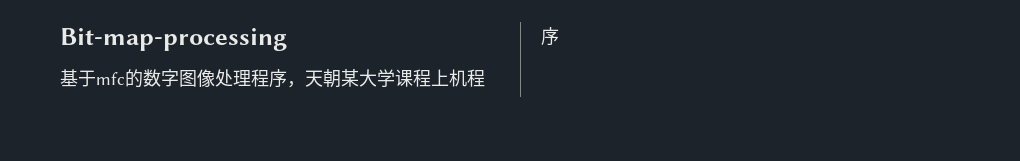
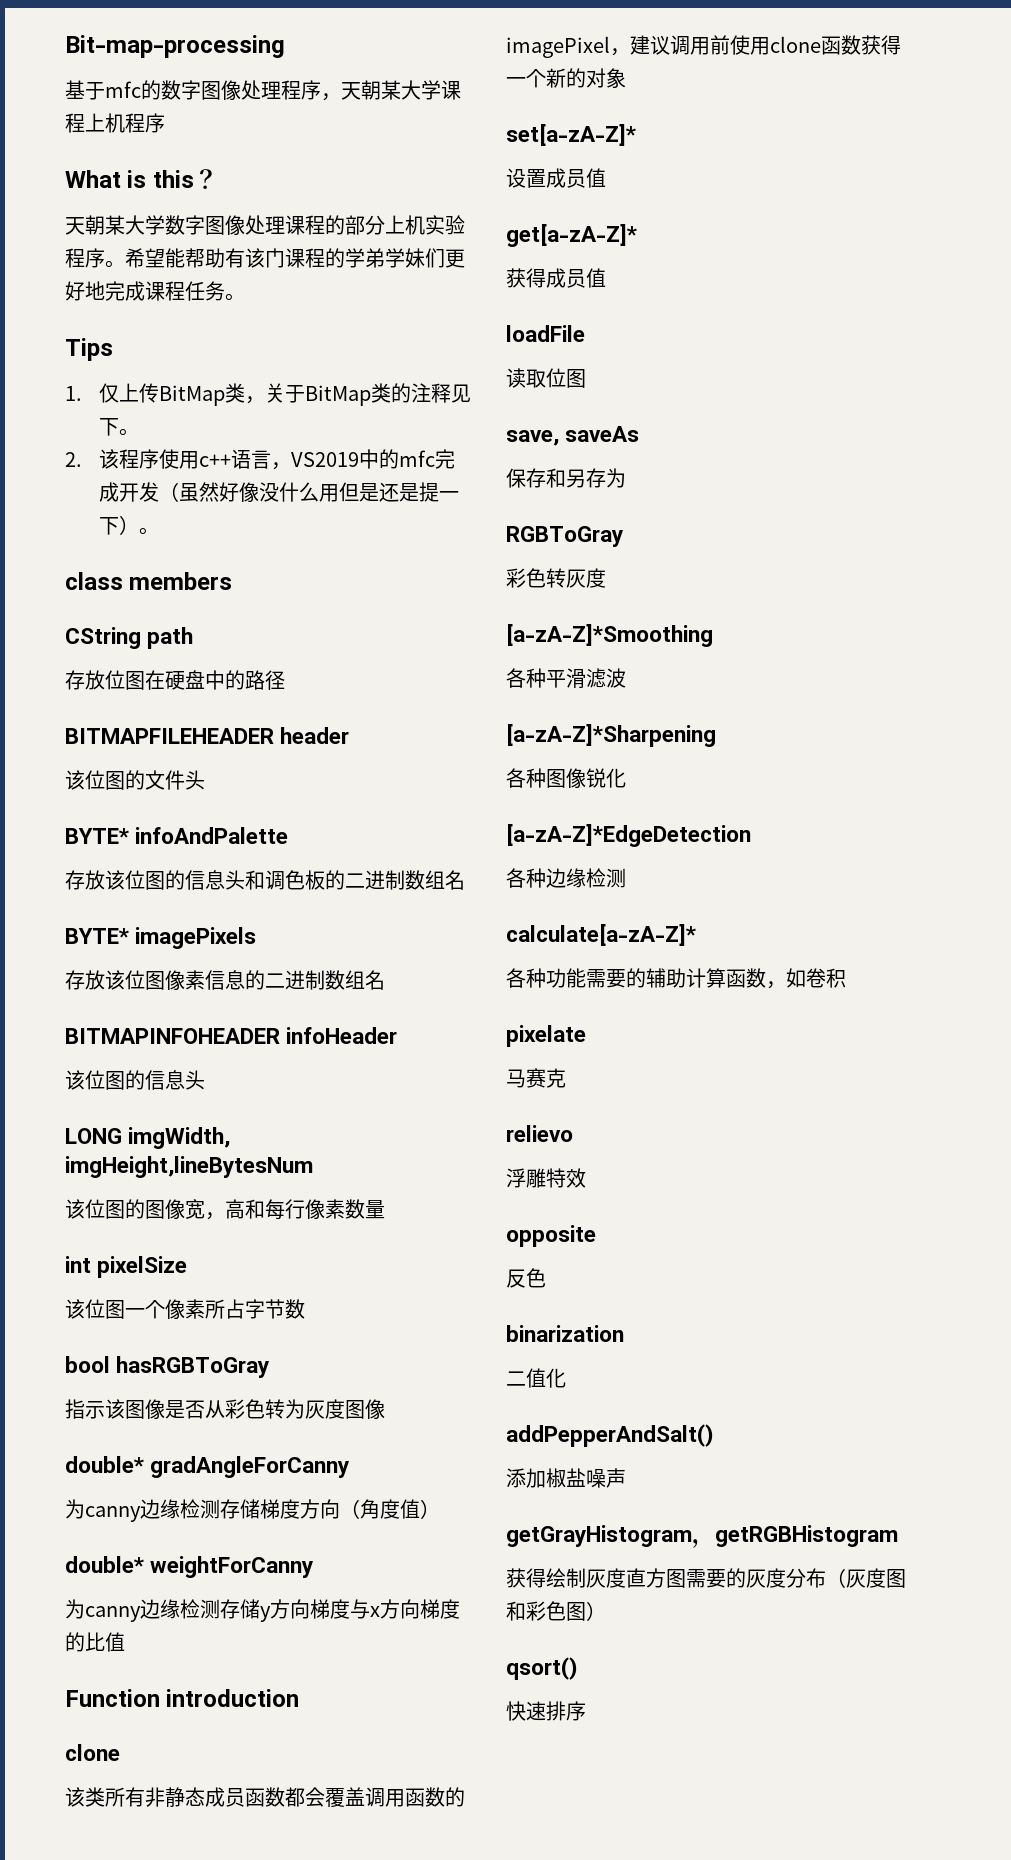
(559, 36) none -> [65,169,218,189] [65,215,465,235] [65,248,465,268] [65,281,245,301] [65,338,113,361] [65,383,471,406] [98,418,139,436] [65,449,455,470] [98,482,459,502] [98,515,159,535] [65,572,233,590] [65,627,194,649] [65,670,285,690] [65,727,350,744] [65,770,205,790] [65,827,289,844] [65,870,465,890] [65,927,257,949] [65,970,385,990] [65,1027,398,1044] [65,1070,205,1090] [65,1127,231,1149] [65,1156,313,1178] [65,1199,385,1220] [65,1256,188,1278] [65,1299,305,1319] [65,1356,270,1378] [65,1399,385,1419] [65,1456,350,1478] [65,1499,440,1522] [65,1556,314,1578] [65,1599,460,1622] [65,1632,125,1652] [65,1689,300,1707] [65,1744,120,1761] [65,1787,465,1807] [506,35,901,58] [506,68,626,88] [506,124,636,146] [506,168,606,188] [506,224,637,247] [506,268,606,288] [506,325,585,342] [506,368,586,388] [506,426,640,446] [506,468,626,488] [506,526,623,547] [506,568,606,588] [506,624,713,647] [506,668,626,688] [506,724,716,747] [506,768,626,788] [506,824,751,847] [506,868,626,888] [506,924,696,946] [506,968,846,989] [506,1025,586,1047] [506,1068,566,1088] [506,1125,573,1142] [506,1168,586,1188] [506,1225,596,1247] [506,1268,546,1288] [506,1325,624,1342] [506,1368,566,1388] [506,1424,714,1447] [506,1468,626,1488] [506,1525,898,1548] [506,1568,906,1588] [506,1601,606,1621] [506,1657,578,1680] [506,1701,586,1721] // What is this？ // 天朝某大学数字图像处理课程的部分上机实验程序。希望能帮助有该门课程的学弟学妹们更好地完成课程任务。 // Tips // 1.仅上传BitMap类，关于BitMap类的注释见下。 // 2.该程序使用c++语言，VS2019中的mfc完成开发（虽然好像没什么用但是还是提一下）。 // class members // CString path // 存放位图在硬盘中的路径 // BITMAPFILEHEADER header // 该位图的文件头 // BYTE* infoAndPalette // 存放该位图的信息头和调色板的二进制数组名 // BYTE* imagePixels // 存放该位图像素信息的二进制数组名 // BITMAPINFOHEADER infoHeader // 该位图的信息头 // LONG imgWidth, imgHeight,lineBytesNum // 该位图的图像宽，高和每行像素数量 // int pixelSize // 该位图一个像素所占字节数 // bool hasRGBToGray // 指示该图像是否从彩色转为灰度图像 // double* gradAngleForCanny // 为canny边缘检测存储梯度方向（角度值） // double* weightForCanny // 为canny边缘检测存储y方向梯度与x方向梯度的比值 // Function introduction // clone // 该类所有非静态成员函数都会覆盖调用函数的imagePixel，建议调用前使用clone函数获得一个新的对象 // set[a-zA-Z]* // 设置成员值 // get[a-zA-Z]* // 获得成员值 // loadFile // 读取位图 // save, saveAs // 保存和另存为 // RGBToGray // 彩色转灰度 // [a-zA-Z]*Smoothing // 各种平滑滤波 // [a-zA-Z]*Sharpening // 各种图像锐化 // [a-zA-Z]*EdgeDetection // 各种边缘检测 // calculate[a-zA-Z]* // 各种功能需要的辅助计算函数，如卷积 // pixelate // 马赛克 // relievo // 浮雕特效 // opposite // 反色 // binarization // 二值化 // addPepperAndSalt() // 添加椒盐噪声 // getGrayHistogram，getRGBHistogram // 获得绘制灰度直方图需要的灰度分布（灰度图和彩色图） // qsort() // 快速排序

